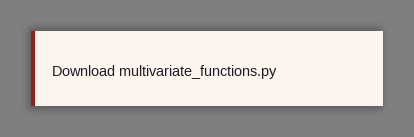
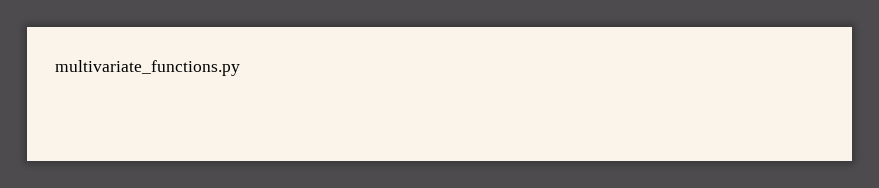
[52,65,115,76] Download -> (55, 68) none

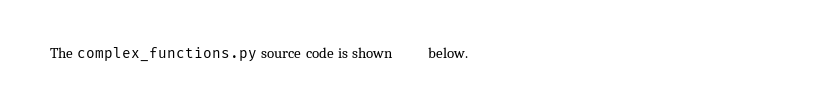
[55,60,240,76] multivariate_functions.py -> [50,47,468,62] The complex_functions.py source code is shown below.

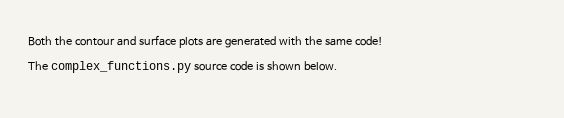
(50, 52) none -> [28,35,383,48] Both the contour and surface plots are generated with the same code! //

